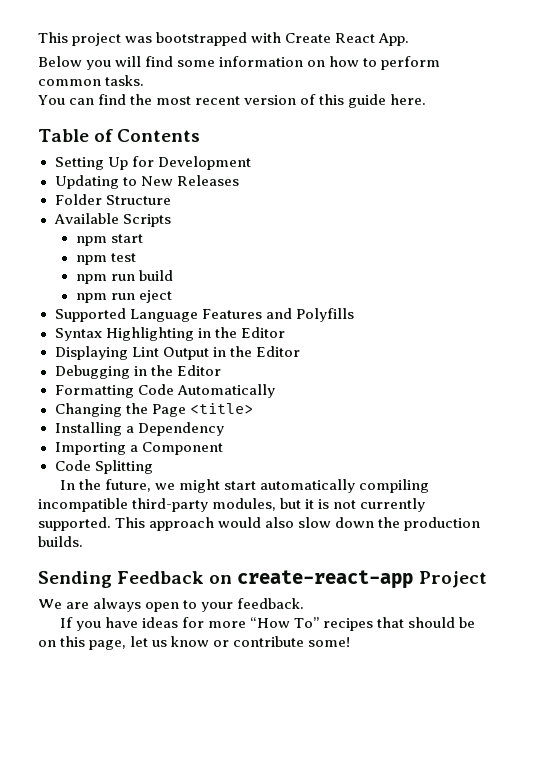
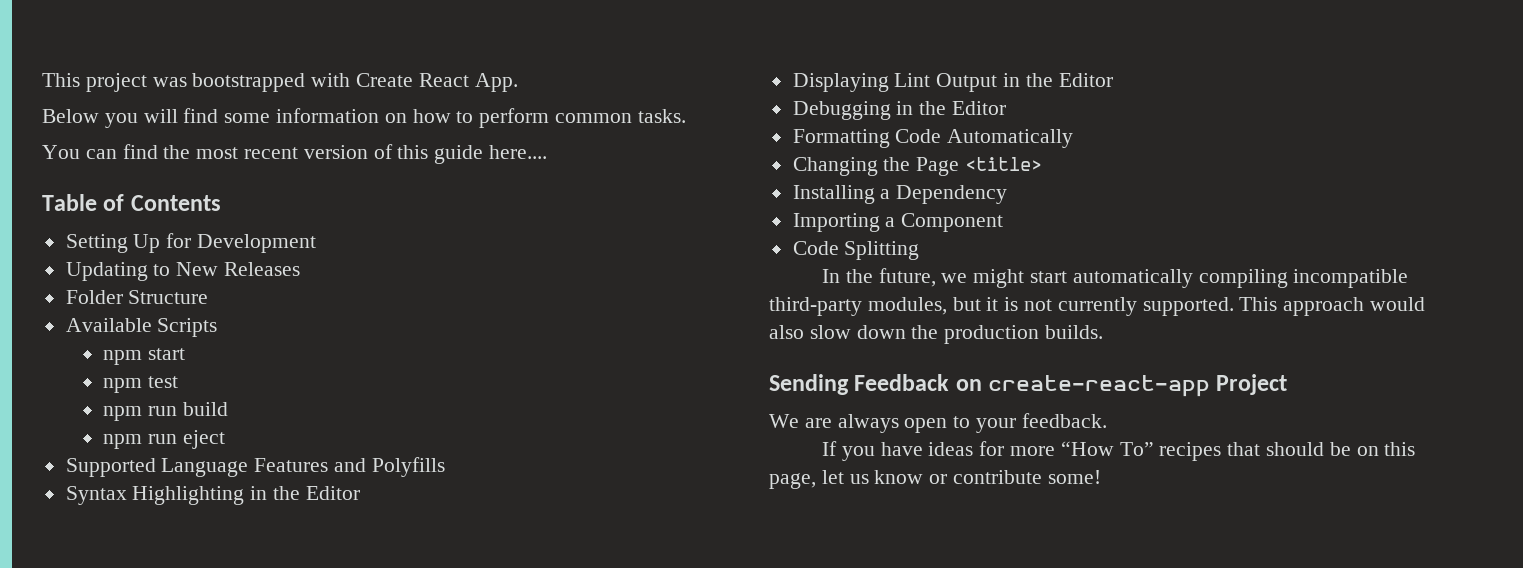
[390,94,427,105] here. -> [489,145,548,159] here....

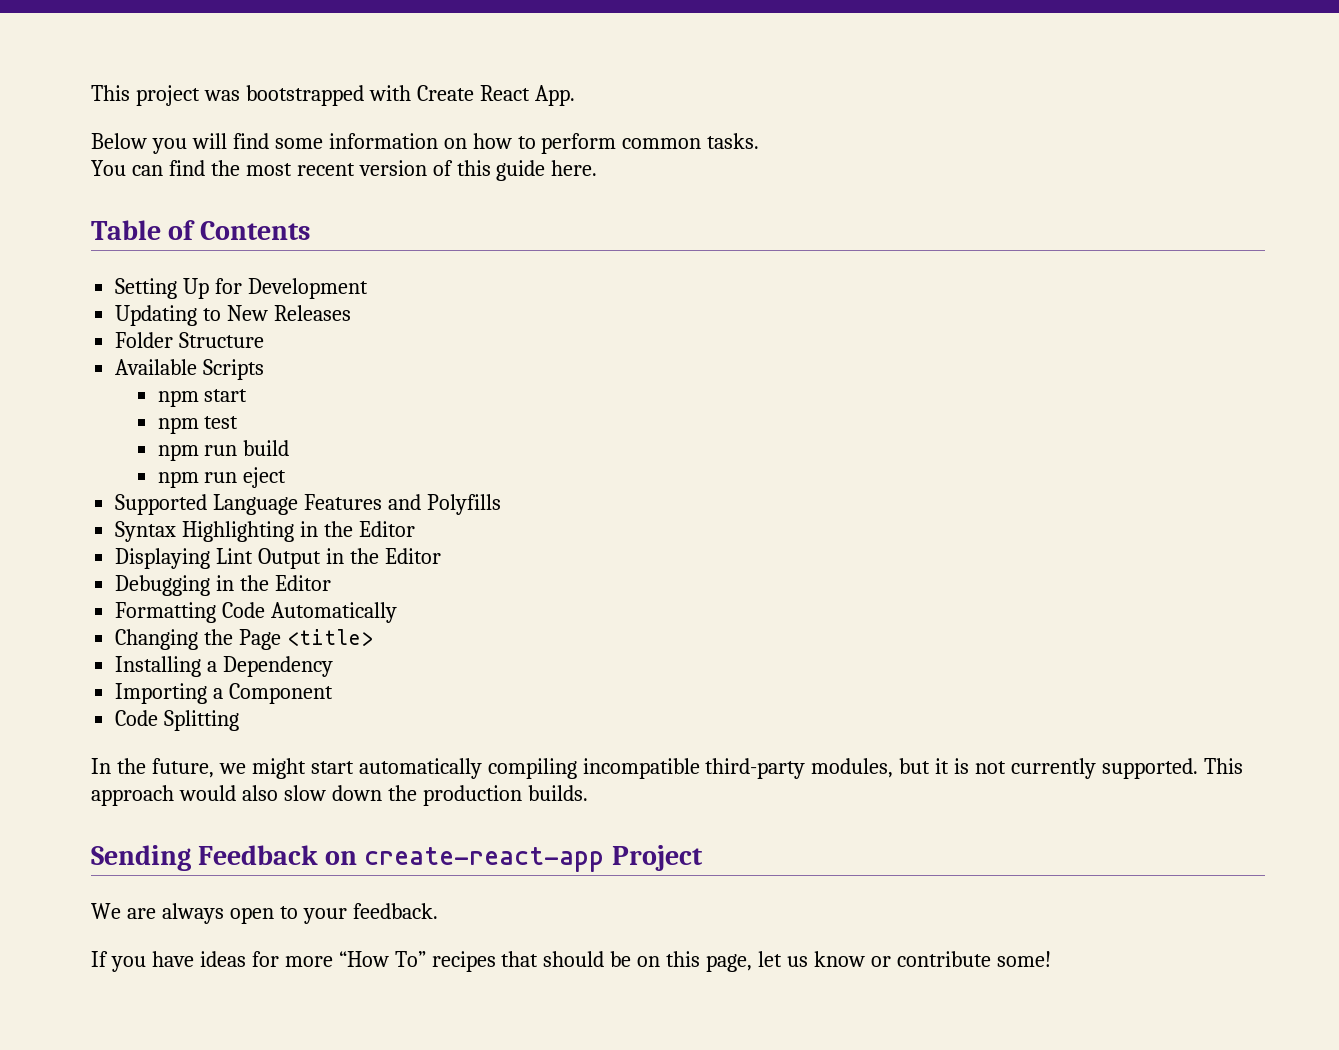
[489,145,548,159] here.... -> [551,160,598,176] here.

